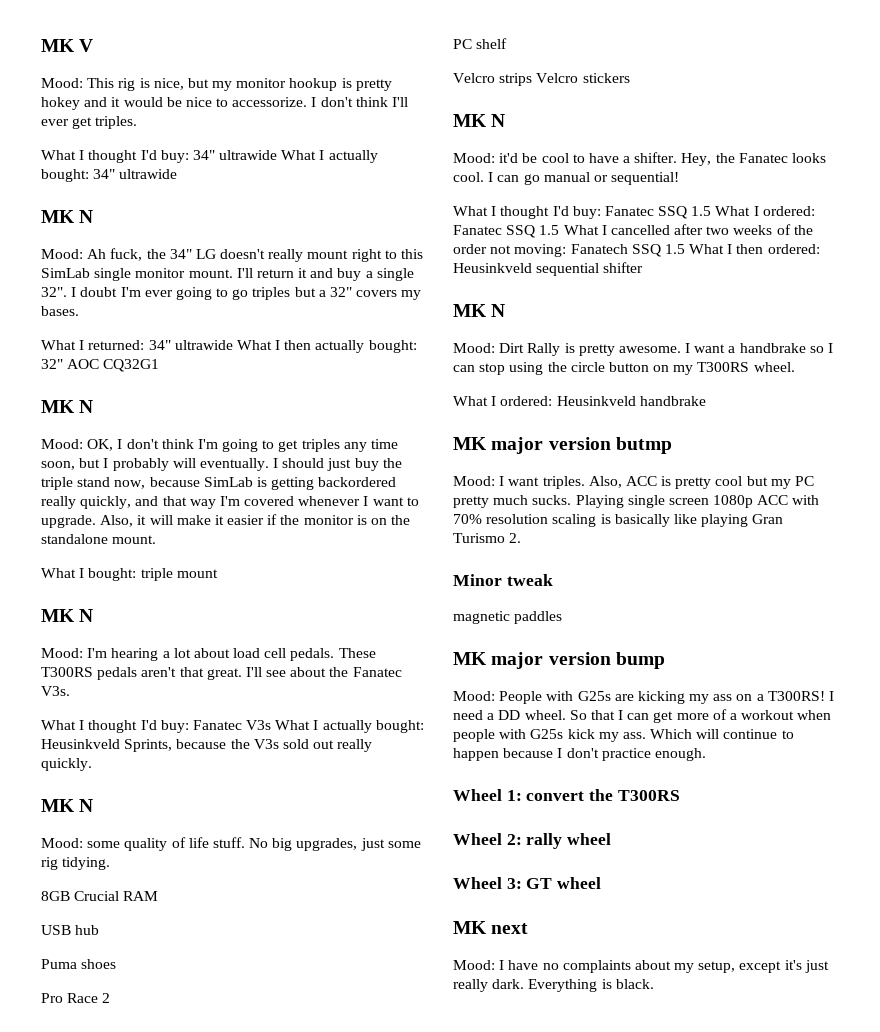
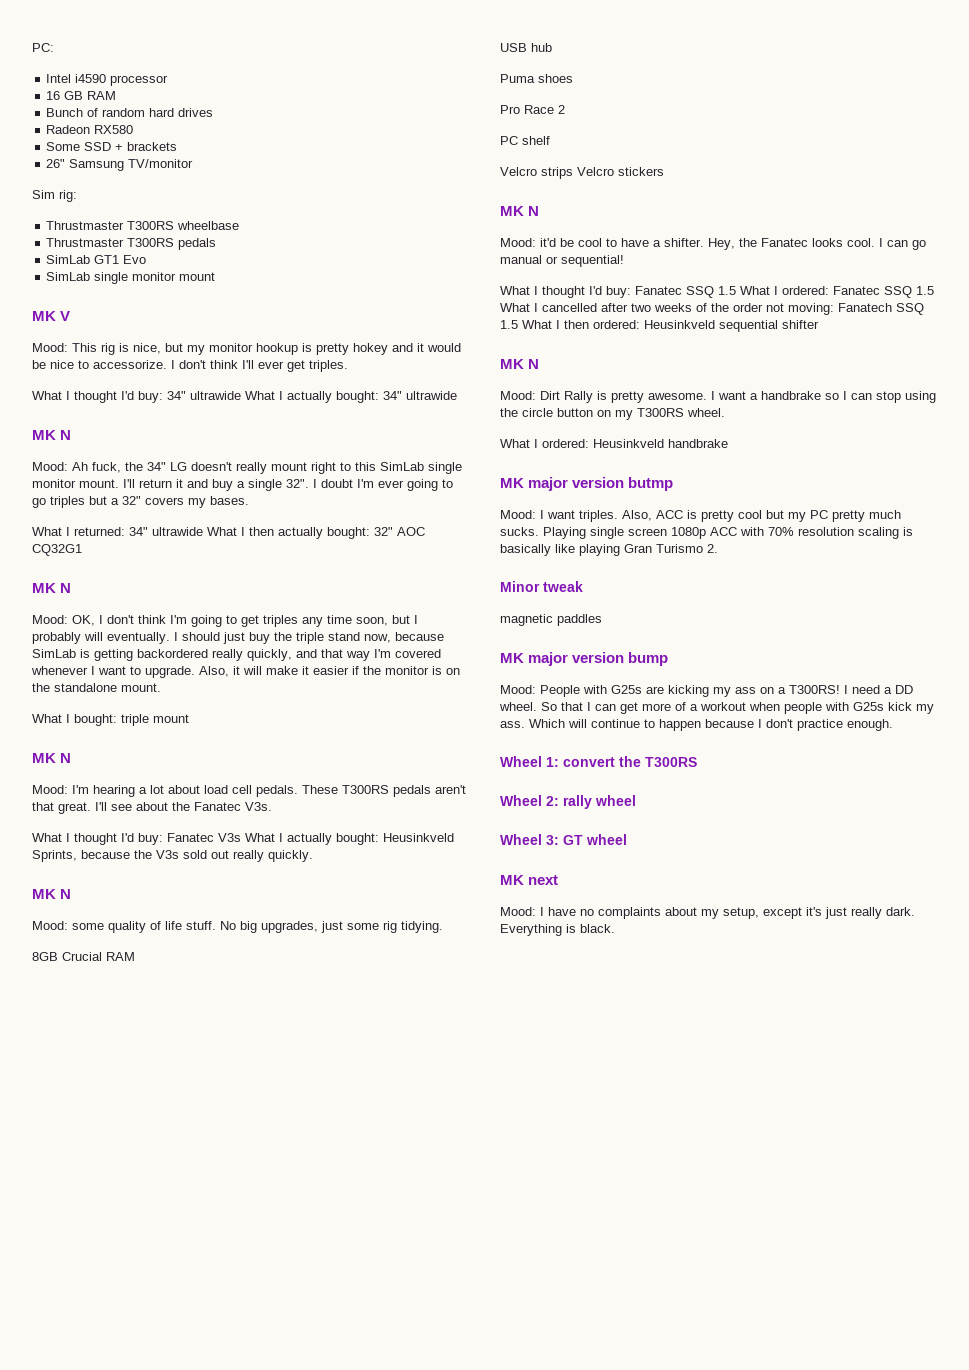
(41, 45) none -> [32,43,54,52] [46,74,169,86] [46,91,117,100] [46,108,214,117] [46,125,134,134] [46,142,178,151] [46,159,194,171] [32,190,77,202] [46,221,240,230] [46,238,217,250] [46,255,147,264] [46,272,216,284] PC: // Intel i4590 processor // 16 GB RAM // Bunch of random hard drives // Radeon RX580 // Some SSD + brackets // 26" Samsung TV/monitor // Sim rig: // Thrustmaster T300RS wheelbase // Thrustmaster T300RS pedals // SimLab GT1 Evo // SimLab single monitor mount //

